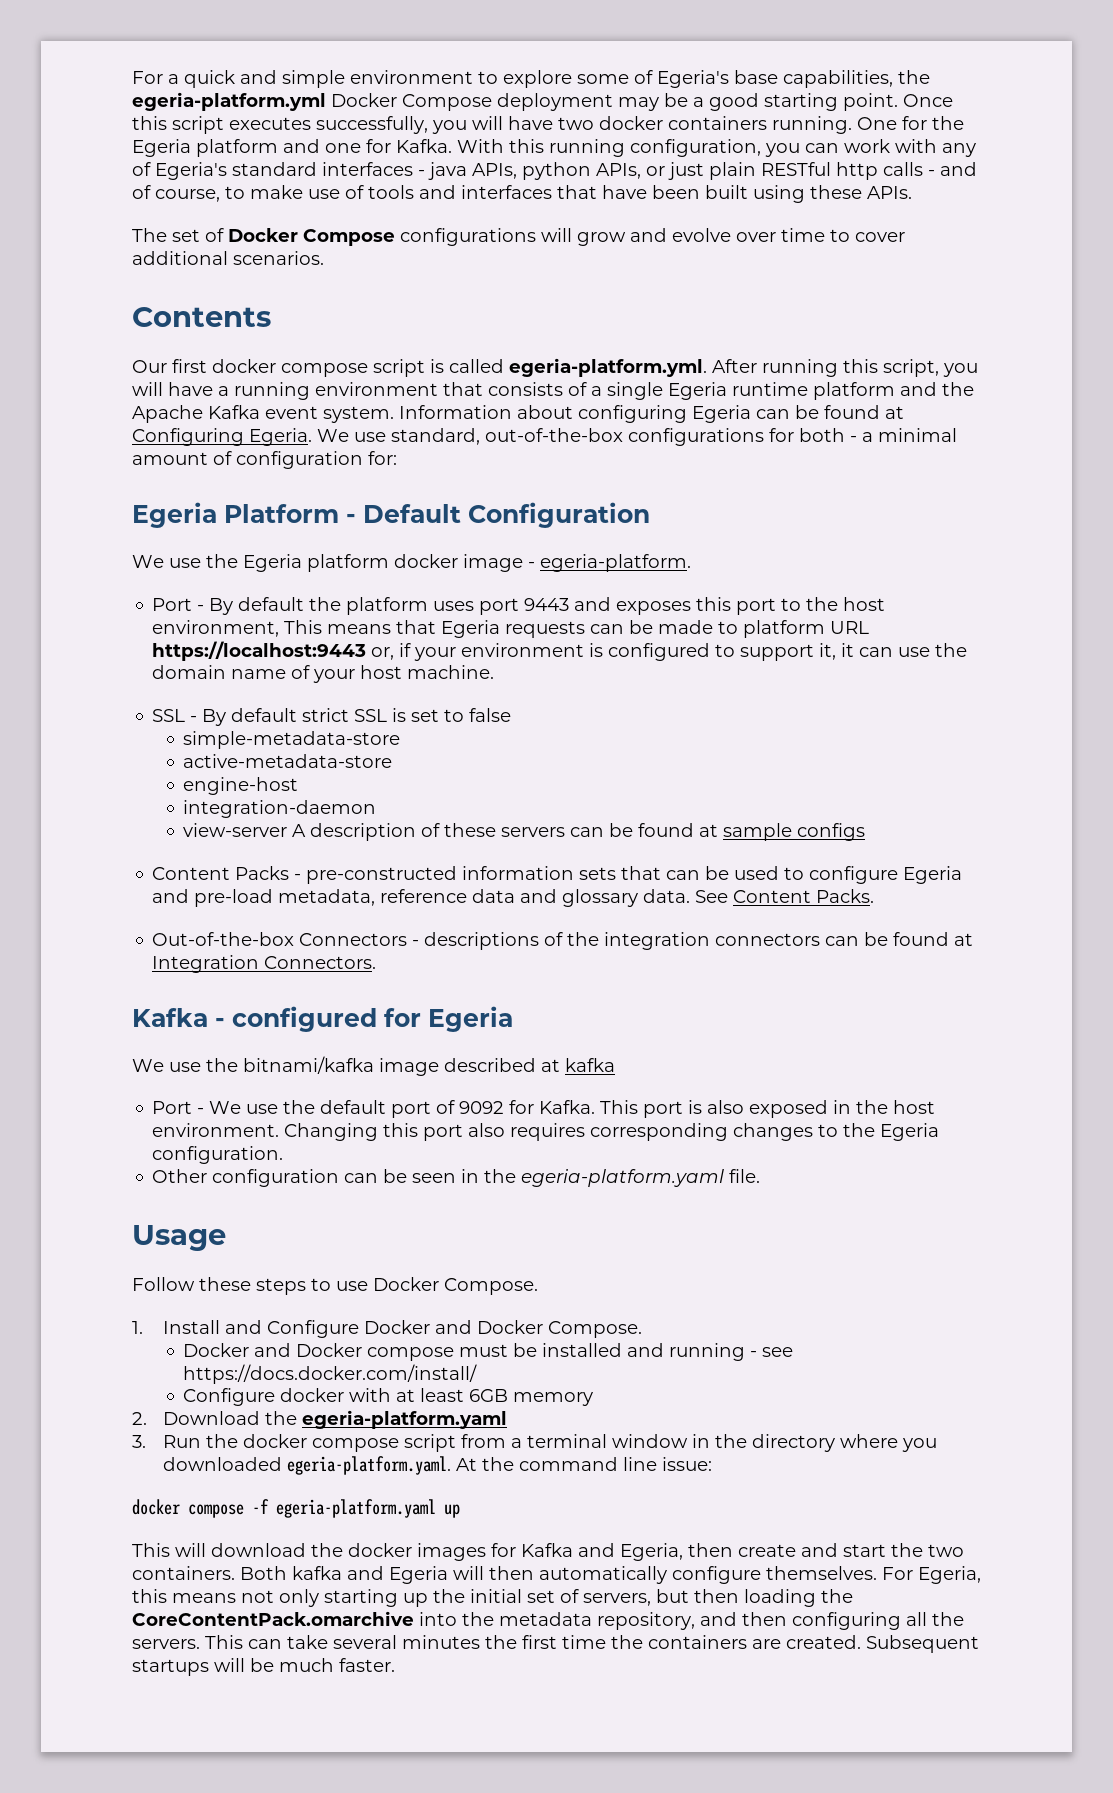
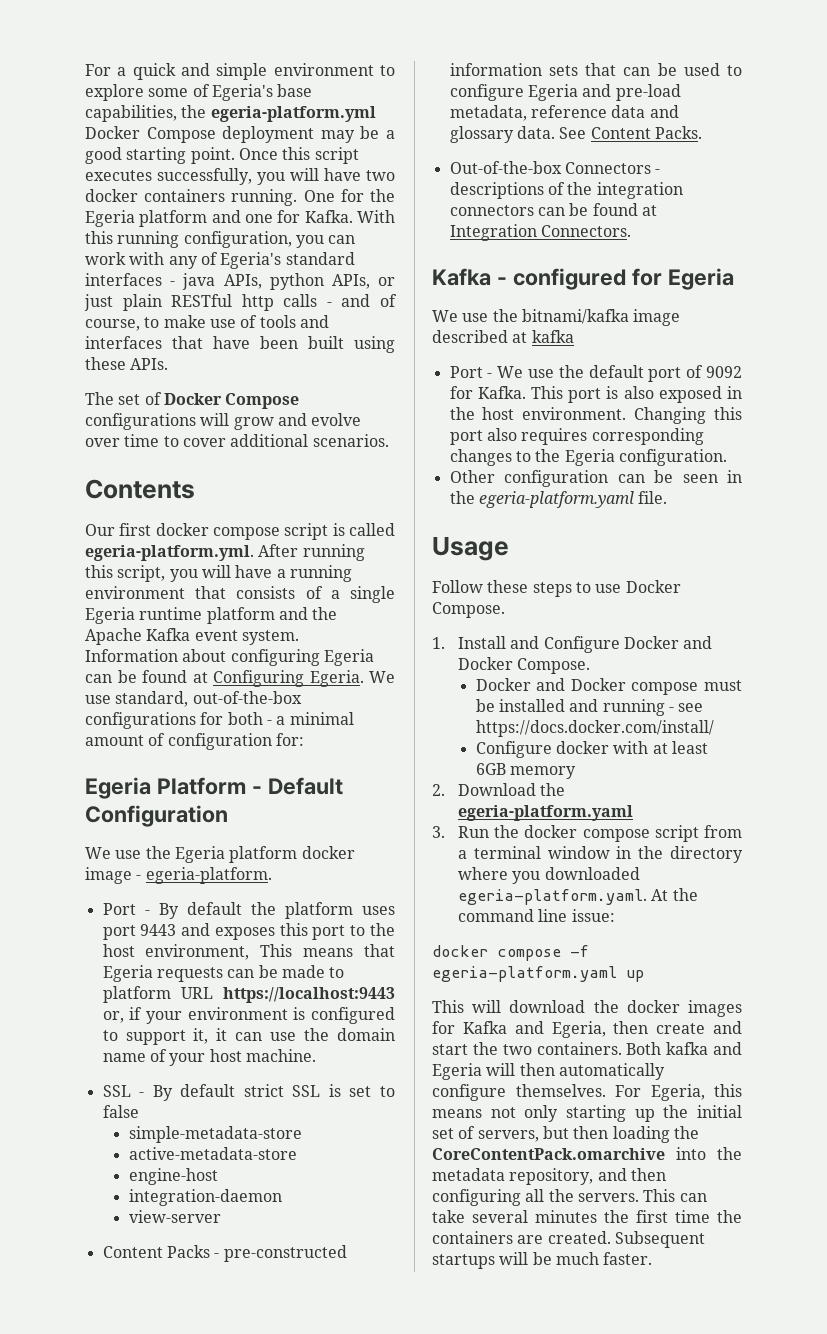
[292,823,866,841] A description of these servers can be found at sample configs -> (221, 1216) none

